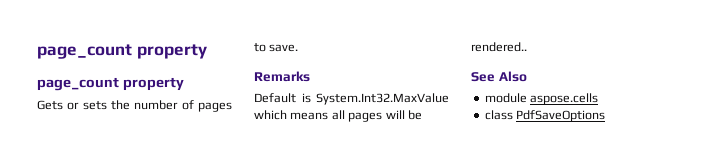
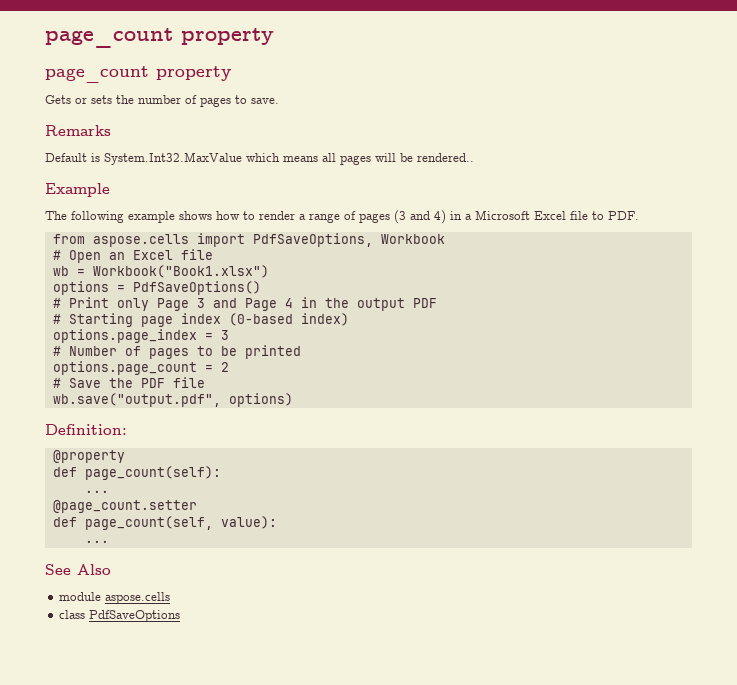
(527, 47) none -> [45,183,110,197] [45,210,639,224] [52,233,445,247] [52,249,213,263] [52,265,269,278] [52,281,261,295] [52,297,437,311] [52,313,349,327] [52,329,229,343] [52,345,301,359] [52,361,229,375] [52,377,205,388] [52,393,293,407] [45,424,127,435] [52,450,125,463] [52,466,221,480] [84,490,109,493] [52,500,197,513] [52,516,277,530] [84,540,109,543] // Example // The following example shows how to render a range of pages (3 and 4) in a Microsoft Excel file to PDF. // from aspose.cells import PdfSaveOptions, Workbook // # Open an Excel file // wb = Workbook("Book1.xlsx") // options = PdfSaveOptions() // # Print only Page 3 and Page 4 in the output PDF // # Starting page index (0-based index) // options.page_index = 3 // # Number of pages to be printed // options.page_count = 2 // # Save the PDF file // wb.save("output.pdf", options) // Definition: // @property // def page_count(self): // ... // @page_count.setter // def page_count(self, value): // ...

